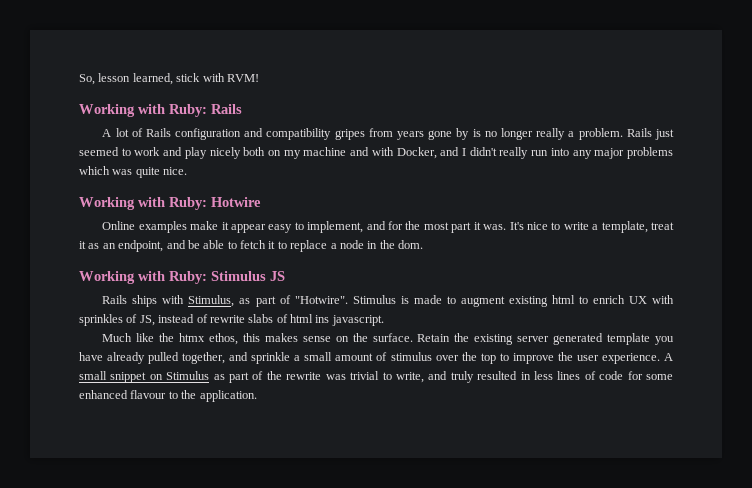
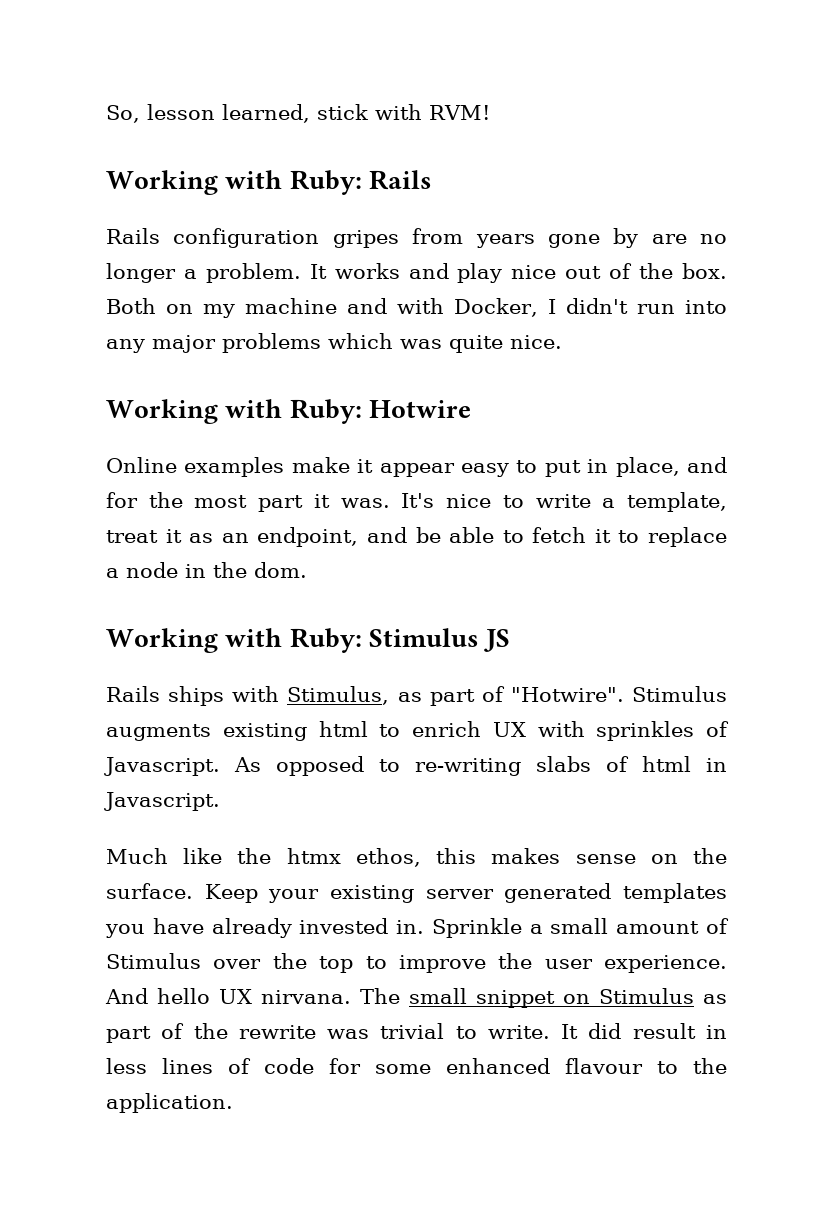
[102,128,332,140] A lot of Rails configuration and compatibility -> [106,228,320,248] Rails configuration
[472,129,481,137] is -> [651,234,687,244] are
[536,128,566,140] really -> (176, 273) none
[626,128,675,140] [79,147,266,159] Rails just seemed to work and play nicely both -> [309,263,727,283] [106,298,156,314] It works and play nice out of the box. Both
[440,147,460,156] and -> (539, 307) none
[499,147,529,159] really -> (628, 306) none
[307,221,364,233] implement, -> [544,457,680,477] put in place,
[400,295,505,307] is made to augment -> [106,724,211,741] augments
[139,314,245,326] JS, instead of rewrite -> [104,756,521,776] Javascript. As opposed to re-writing
[315,315,384,326] ins javascript. -> [706,758,727,772] [104,792,220,811] in Javascript.
[417,333,470,342] Retain the -> [204,884,320,903] Keep your
[607,333,651,345] template -> [623,883,727,903] templates
[148,352,291,364] pulled together, and sprinkle -> [299,918,522,938] invested in. Sprinkle
[390,352,432,361] stimulus -> [106,953,201,969] Stimulus
[663,353,673,361] A -> [105,988,400,1004] And hello UX nirvana. The
[395,371,518,383] write, and truly resulted -> [487,1023,696,1039] write. It did result

